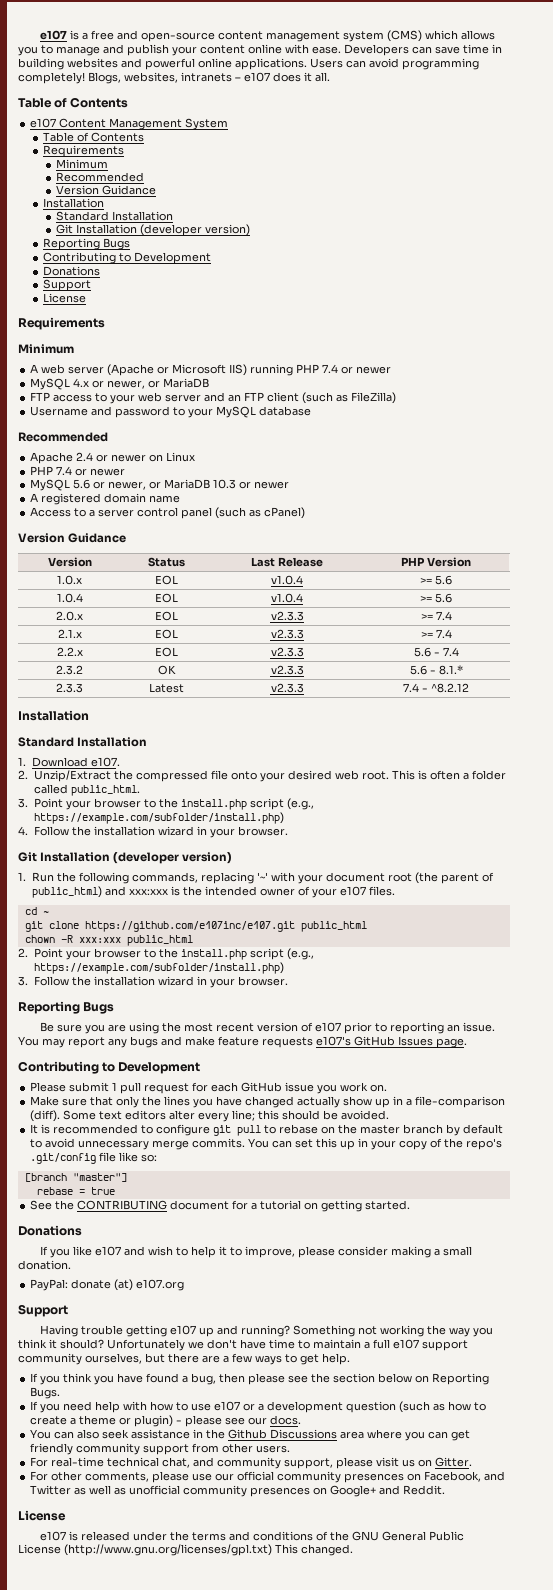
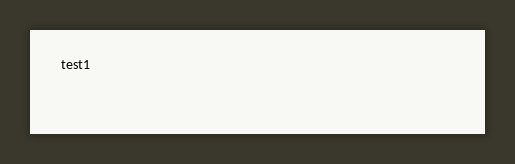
[40,30,496,42] [18,44,502,56] [18,58,479,70] [18,72,330,84] [18,97,129,108] [30,118,229,130] [43,132,145,142] [43,145,125,157] [56,159,109,169] [56,172,145,182] [56,185,157,195] [43,198,105,208] [56,211,174,221] [56,224,251,236] [43,238,131,250] [43,252,212,264] [43,266,101,276] [43,279,92,291] [43,293,87,303] [18,317,105,330] [18,344,74,354] [30,364,392,376] [30,378,210,390] [30,392,397,404] [30,406,312,418] [18,432,108,442] [30,452,196,464] [30,466,126,476] [30,479,290,491] [30,493,181,505] [30,507,306,519] [18,533,127,543] [47,557,92,567] [147,557,185,567] [251,557,323,567] [401,557,471,567] [57,575,82,585] [154,575,178,585] [271,575,303,585] [420,575,452,585] [56,593,83,603] [154,593,178,603] [271,593,303,603] [420,593,452,603] [56,611,83,621] [154,611,178,621] [270,611,304,621] [420,611,452,620] [57,629,82,638] [154,629,178,639] [270,629,304,639] [420,629,452,638] [56,647,83,656] [154,647,178,657] [270,647,304,657] [413,647,459,657] [56,665,83,675] [157,665,176,675] [270,665,304,675] [409,665,463,675] [56,683,83,693] [148,683,184,693] [270,683,304,693] [403,683,469,693] [18,710,89,721] [18,737,148,747] [18,757,120,767] [18,770,506,782] [33,784,140,796] [18,798,314,810] [33,812,284,824] [18,826,288,838] [18,852,233,864] [18,872,494,884] [31,886,395,898] [24,907,49,915] [24,921,367,932] [24,935,193,946] [18,948,314,960] [33,962,284,974] [18,976,288,988] [18,1001,115,1014] [40,1022,496,1034] [18,1036,467,1048] [18,1061,201,1074] [30,1082,388,1094] [30,1096,506,1108] [30,1110,390,1122] [30,1124,504,1136] [30,1138,503,1150] [30,1152,158,1164] [24,1173,127,1182] [36,1187,115,1195] [30,1200,411,1212] [18,1225,82,1236] [40,1246,473,1258] [18,1260,71,1270] [30,1279,185,1291] [18,1304,68,1317] [40,1325,494,1337] [18,1339,468,1351] [18,1353,350,1365] [30,1373,490,1385] [30,1387,61,1399] [30,1401,487,1413] [30,1415,302,1427] [30,1429,471,1441] [30,1443,291,1455] [30,1457,473,1469] [30,1471,506,1483] [30,1485,446,1497] [18,1510,66,1521] [40,1531,465,1541] [18,1544,353,1556] e107 is a free and open-source content management system (CMS) which allows you to manage and publish your content online with ease. Developers can save time in building websites and powerful online applications. Users can avoid programming completely! Blogs, websites, intranets – e107 does it all. // Table of Contents // e107 Content Management System // Table of Contents // Requirements // Minimum // Recommended // Version Guidance // Installation // Standard Installation // Git Installation (developer version) // Reporting Bugs // Contributing to Development // Donations // Support // License // Requirements // Minimum // A web server (Apache or Microsoft IIS) running PHP 7.4 or newer // MySQL 4.x or newer, or MariaDB // FTP access to your web server and an FTP client (such as FileZilla) // Username and password to your MySQL database // Recommended // Apache 2.4 or newer on Linux // PHP 7.4 or newer // MySQL 5.6 or newer, or MariaDB 10.3 or newer // A registered domain name // Access to a server control panel (such as cPanel) // Version Guidance // Version | Status | Last Release | PHP Version // 1.0.x | EOL | v1.0.4 | >= 5.6 // 1.0.4 | EOL | v1.0.4 | >= 5.6 // 2.0.x | EOL | v2.3.3 | >= 7.4 // 2.1.x | EOL | v2.3.3 | >= 7.4 // 2.2.x | EOL | v2.3.3 | 5.6 - 7.4 // 2.3.2 | OK | v2.3.3 | 5.6 - 8.1.* // 2.3.3 | Latest | v2.3.3 | 7.4 - ^8.2.12 // Installation // Standard Installation // 1. Download e107. // 2. Unzip/Extract the compressed file onto your desired web root. This is often a folder called public_html. // 3. Point your browser to the install.php script (e.g., https://example.com/subfolder/install.php) // 4. Follow the installation wizard in your browser. // Git Installation (developer version) // 1. Run the following commands, replacing '~' with your document root (the parent of public_html) and xxx:xxx is the intended owner of your e107 files. // cd ~ // git clone https://github.com/e107inc/e107.git public_html // chown -R xxx:xxx public_html // 2. Point your browser to the install.php script (e.g., https://example.com/subfolder/install.php) // 3. Follow the installation wizard in your browser. // Reporting Bugs // Be sure you are using the most recent version of e107 prior to reporting an issue. You may report any bugs and make feature requests e107's GitHub Issues page. // Contributing to Development // Please submit 1 pull request for each GitHub issue you work on. // Make sure that only the lines you have changed actually show up in a file-comparison (diff). Some text editors alter every line; this should be avoided. // It is recommended to configure git pull to rebase on the master branch by default to avoid unnecessary merge commits. You can set this up in your copy of the repo's .git/config file like so: // [branch "master"] // rebase = true // See the CONTRIBUTING document for a tutorial on getting started. // Donations // If you like e107 and wish to help it to improve, please consider making a small donation. // PayPal: donate (at) e107.org // Support // Having trouble getting e107 up and running? Something not working the way you think it should? Unfortunately we don't have time to maintain a full e107 support community ourselves, but there are a few ways to get help. // If you think you have found a bug, then please see the section below on Reporting Bugs. // If you need help with how to use e107 or a development question (such as how to create a theme or plugin) - please see our docs. // You can also seek assistance in the Github Discussions area where you can get friendly community support from other users. // For real-time technical chat, and community support, please visit us on Gitter. // For other comments, please use our official community presences on Facebook, and Twitter as well as unofficial community presences on Google+ and Reddit. // License // e107 is released under the terms and conditions of the GNU General Public License (http://www.gnu.org/licenses/gpl.txt) This changed. -> [61,60,90,69] test1

